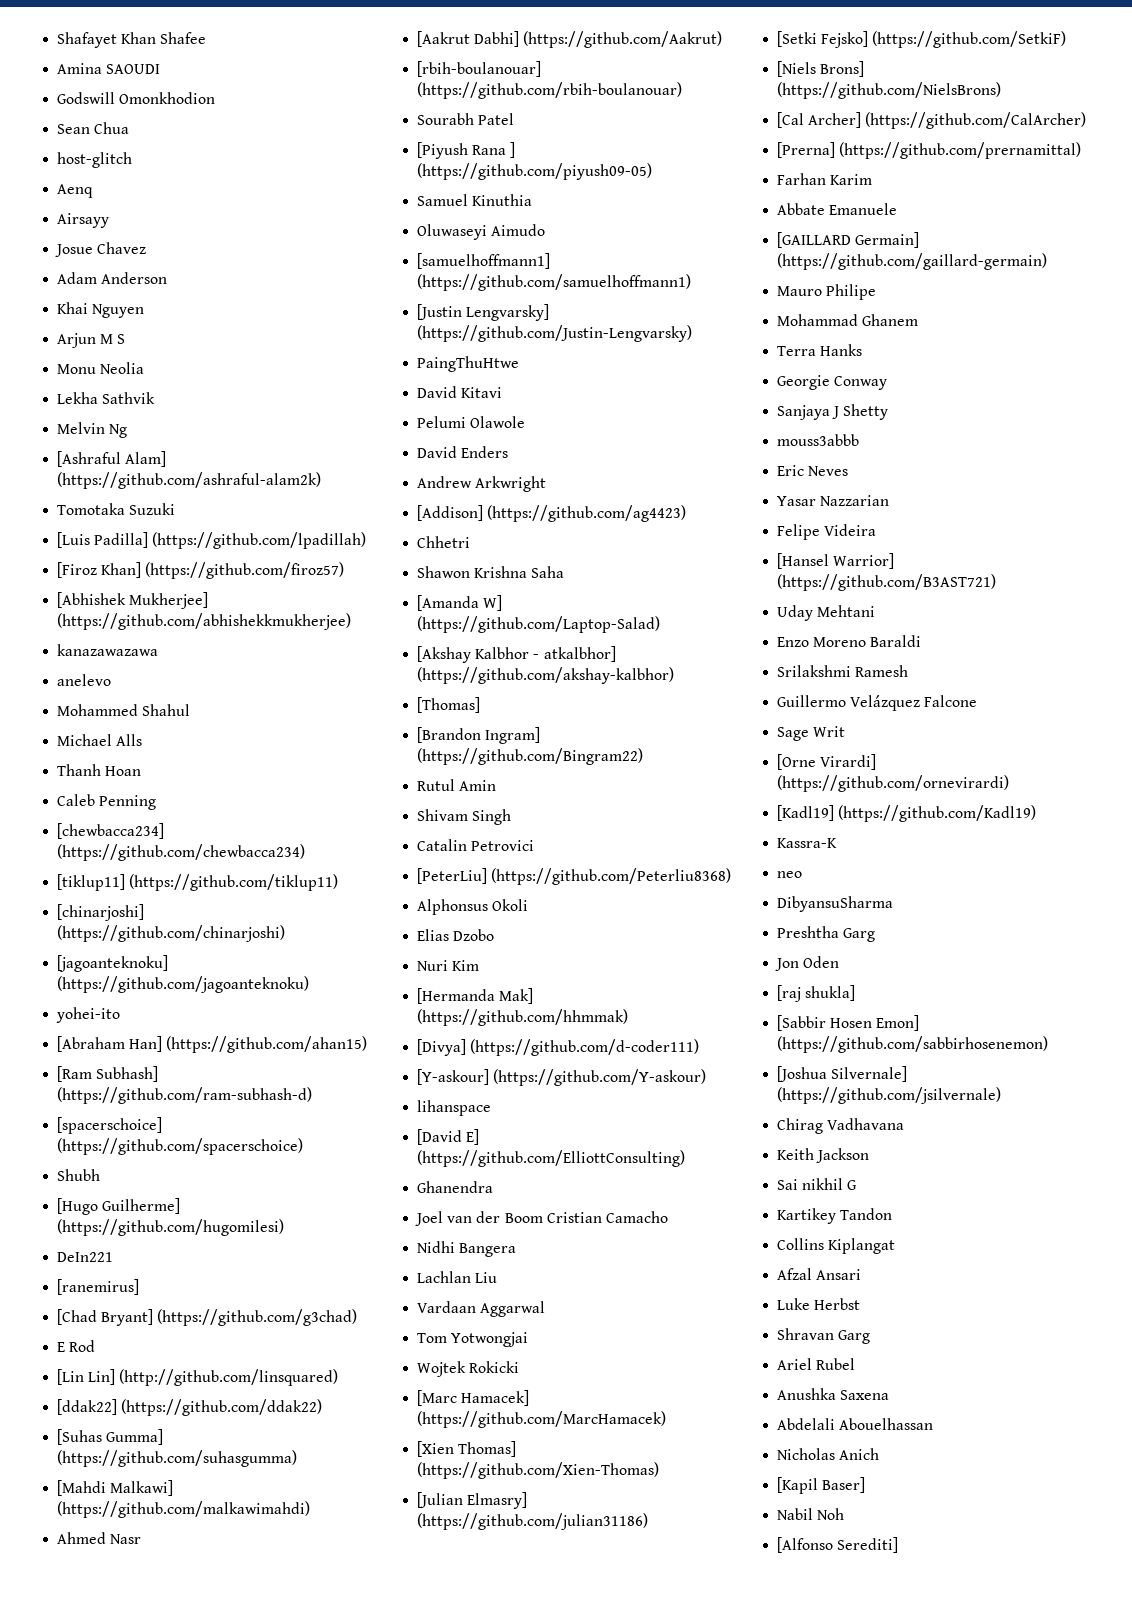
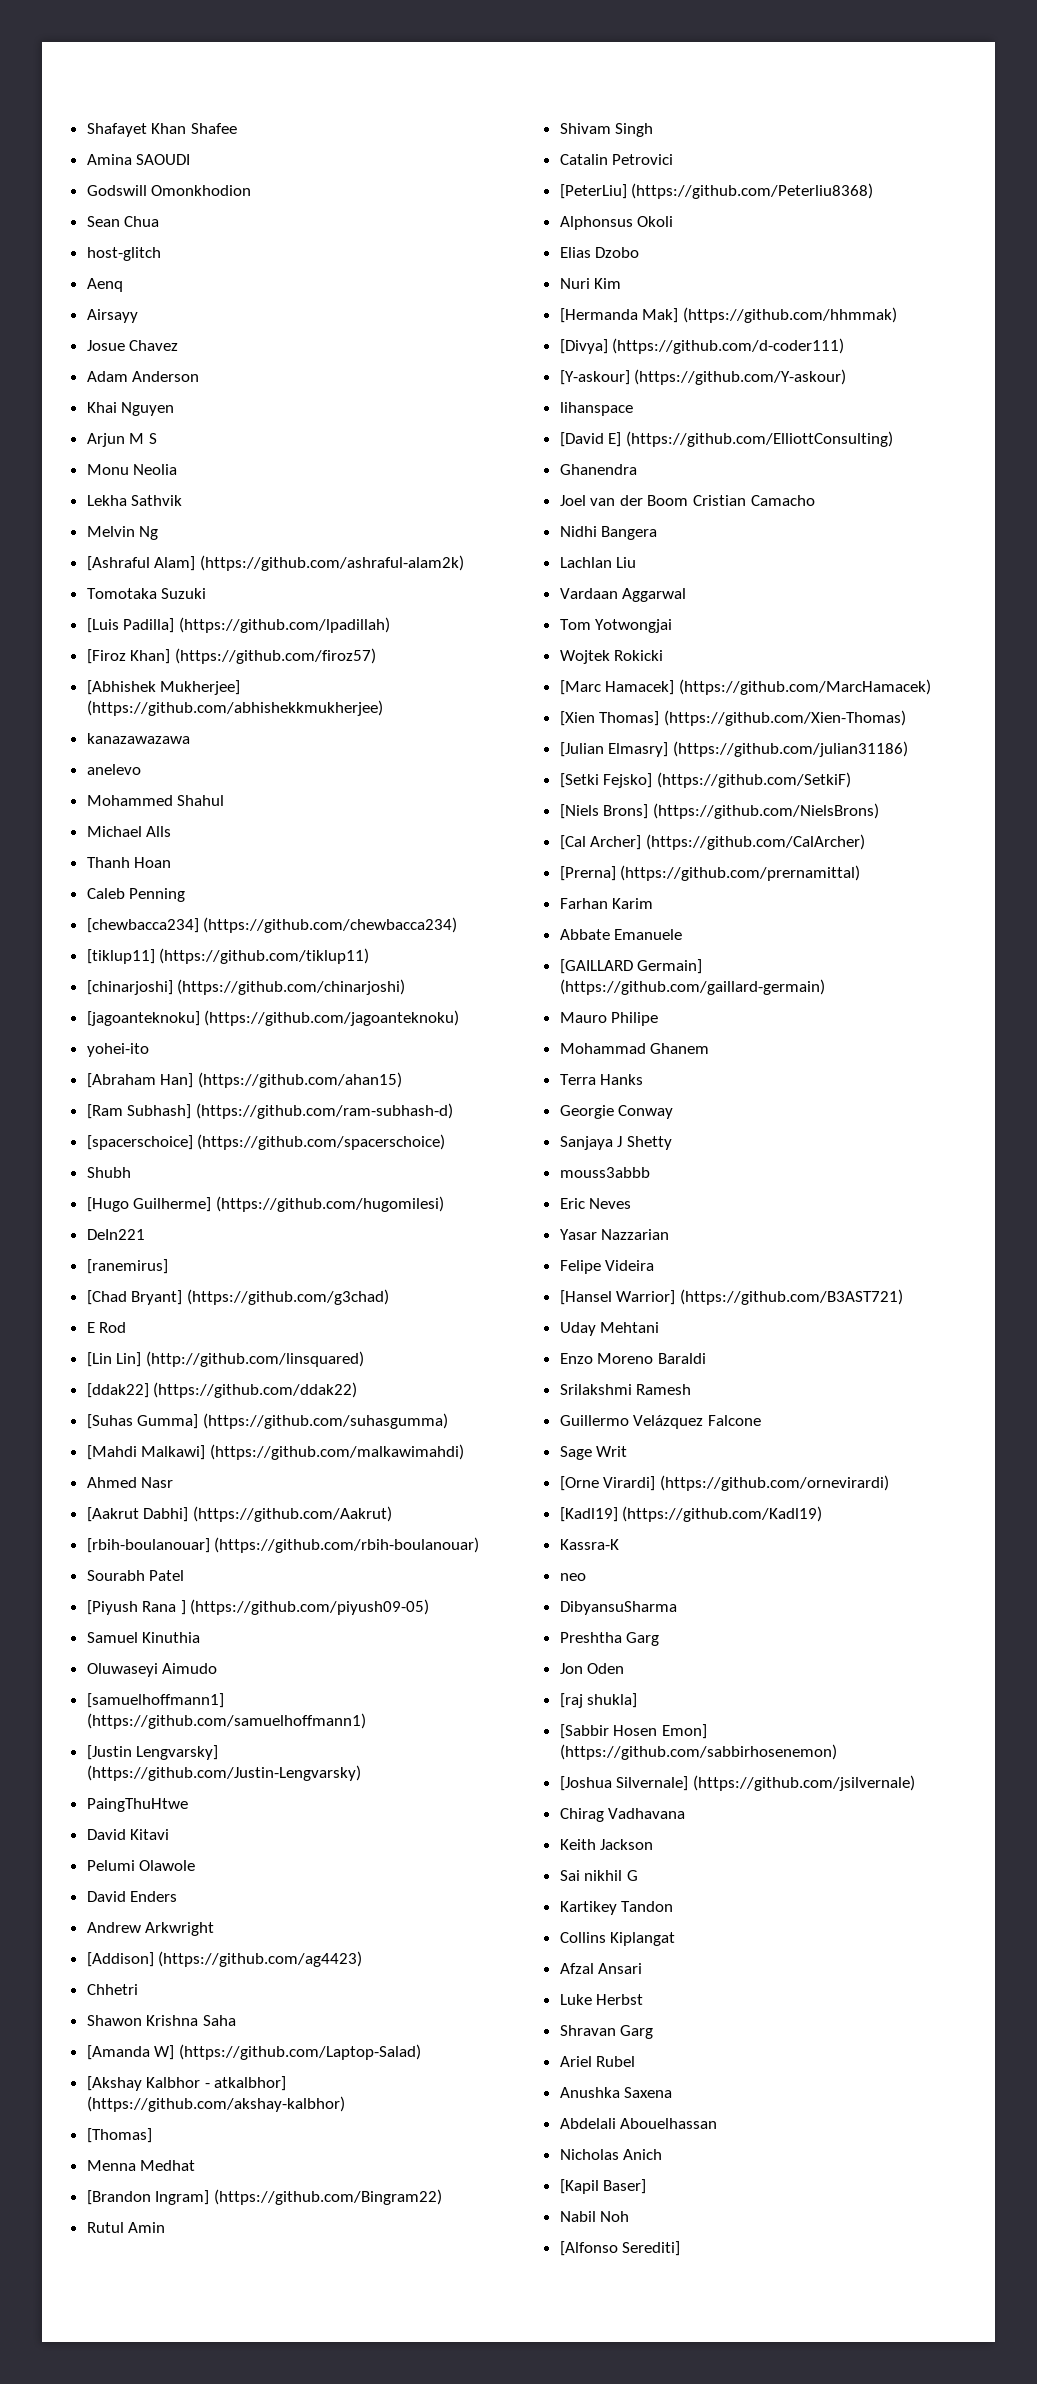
(481, 705) none -> [86,2160,196,2171] // Menna Medhat

